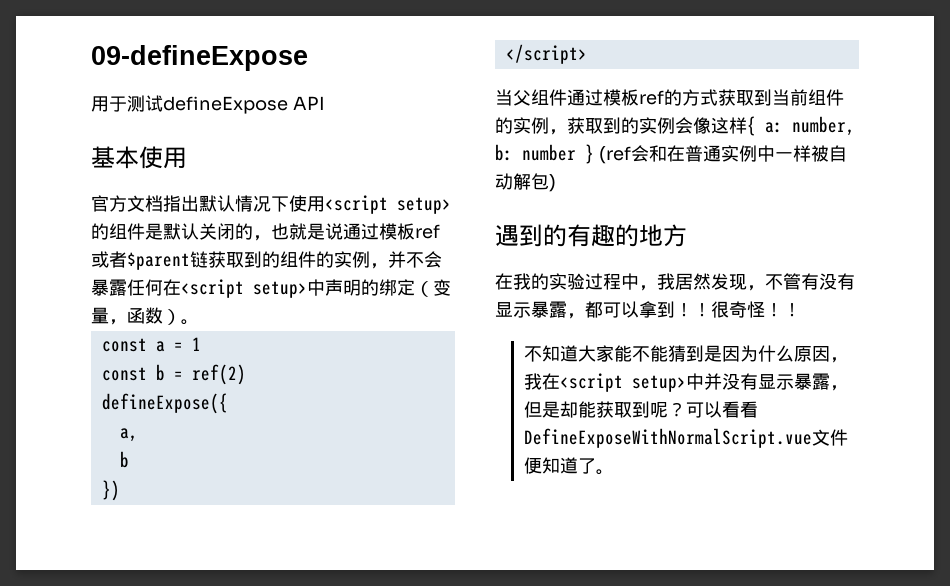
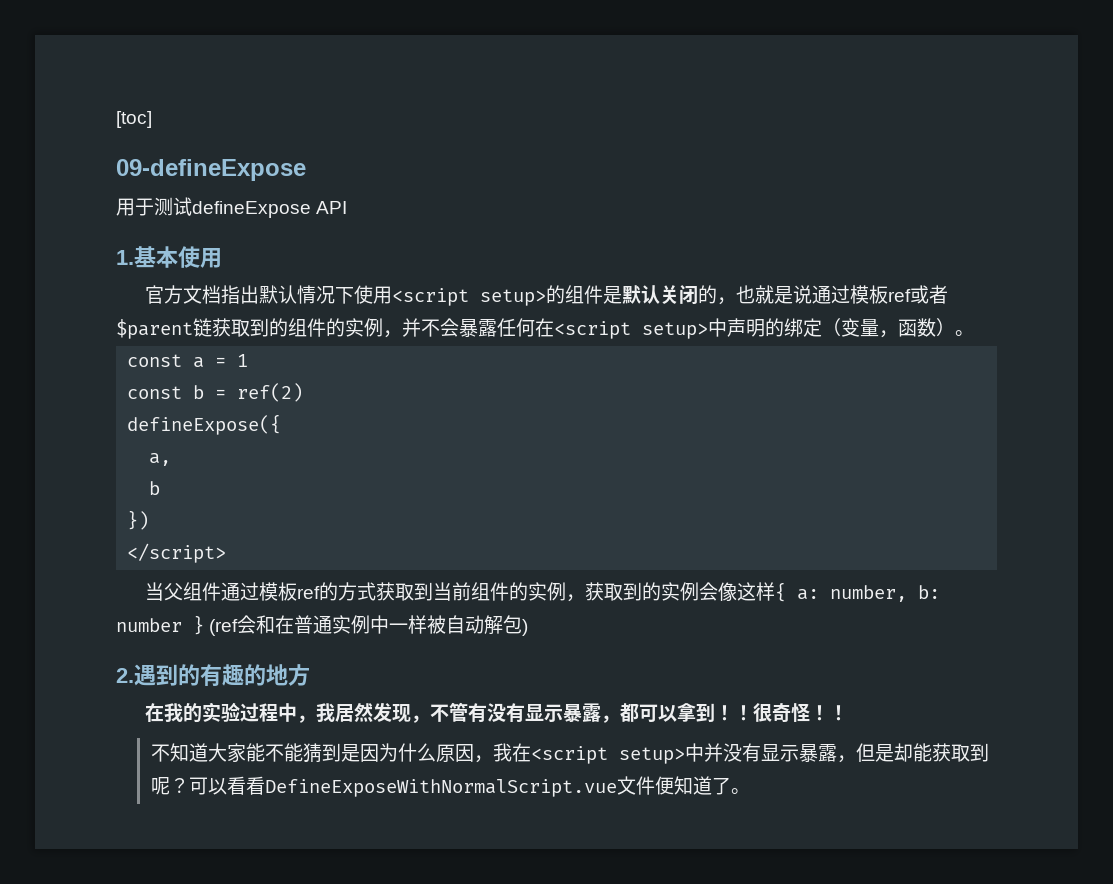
(91, 58) none -> [116,111,152,128] [toc] //
(325, 103) none -> [116,250,134,265] 1.
(556, 183) none -> [116,668,134,683] 2.

